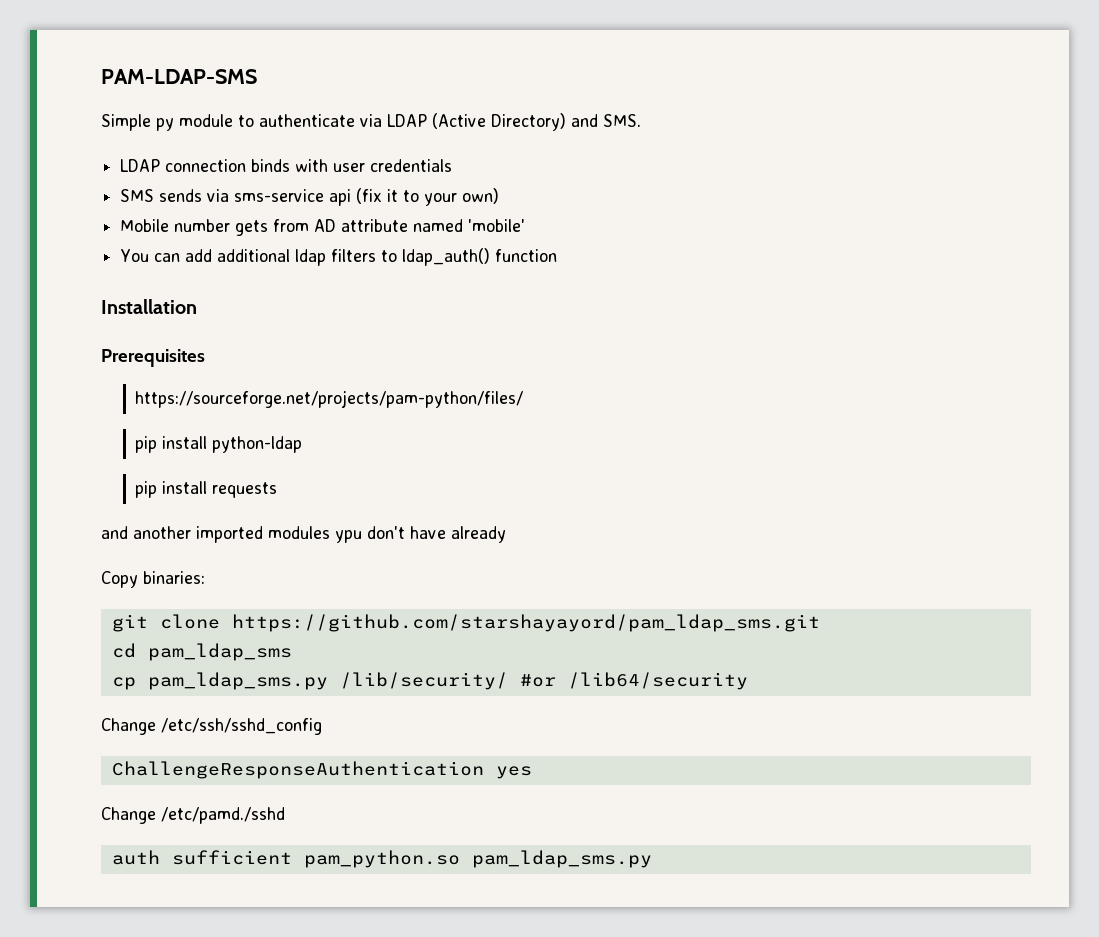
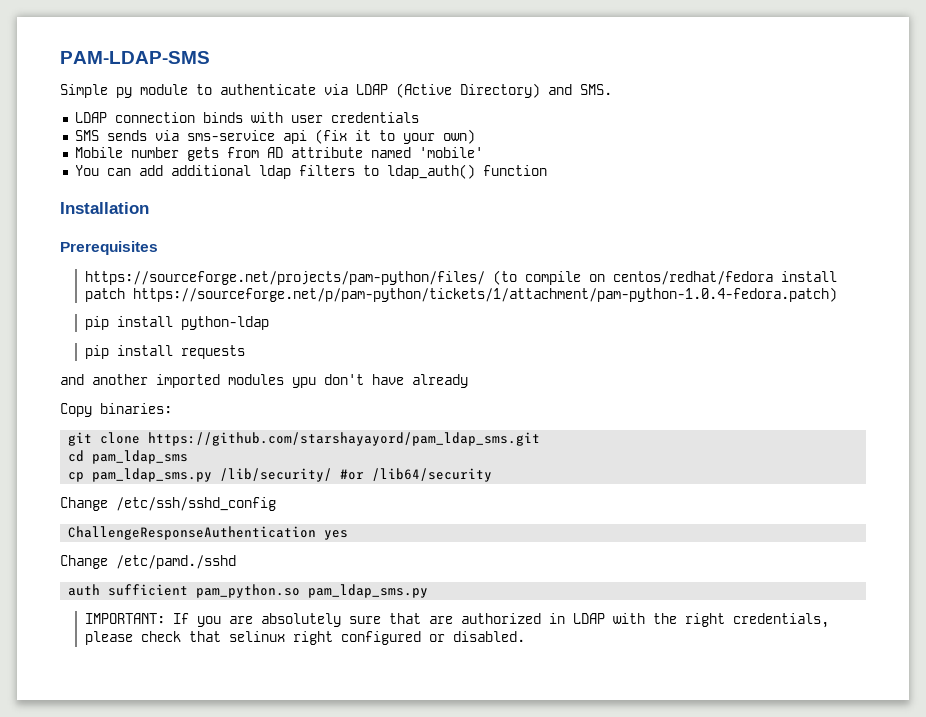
(524, 399) none -> [492,270,837,285] [84,287,837,302] (to compile on centos/redhat/fedora install patch https://sourceforge.net/p/pam-python/tickets/1/attachment/pam-python-1.0.4-fedora.patch)
(652, 859) none -> [84,613,829,628] [84,631,525,645] // IMPORTANT: If you are absolutely sure that are authorized in LDAP with the right credentials, please check that selinux right configured or disabled.

